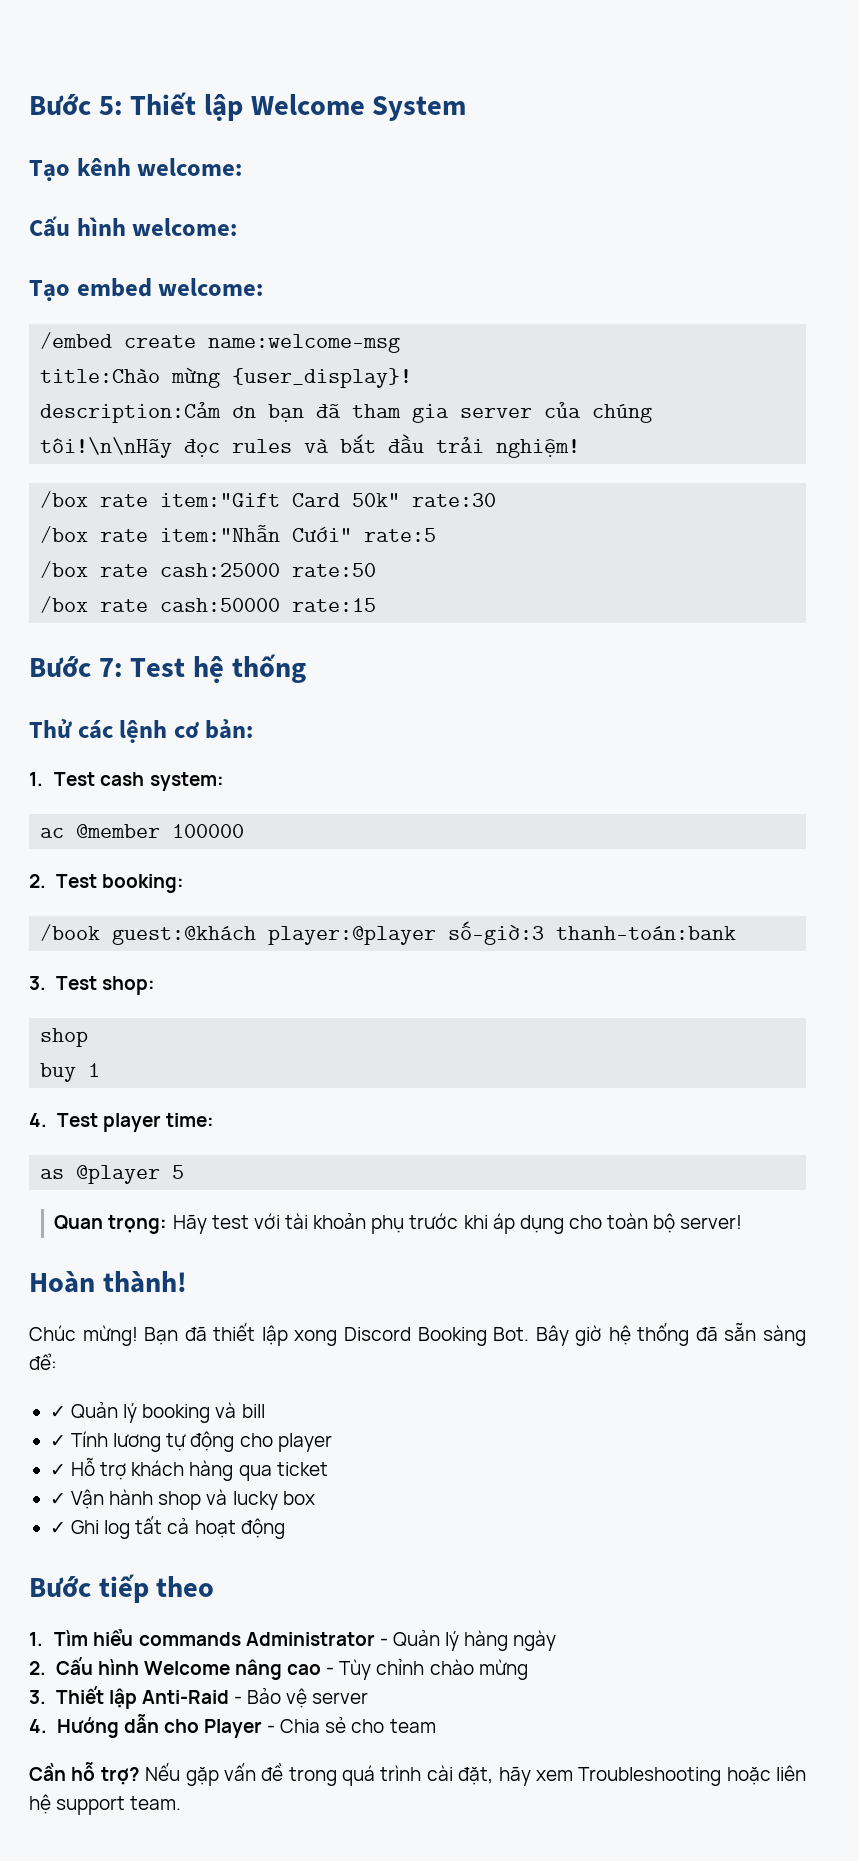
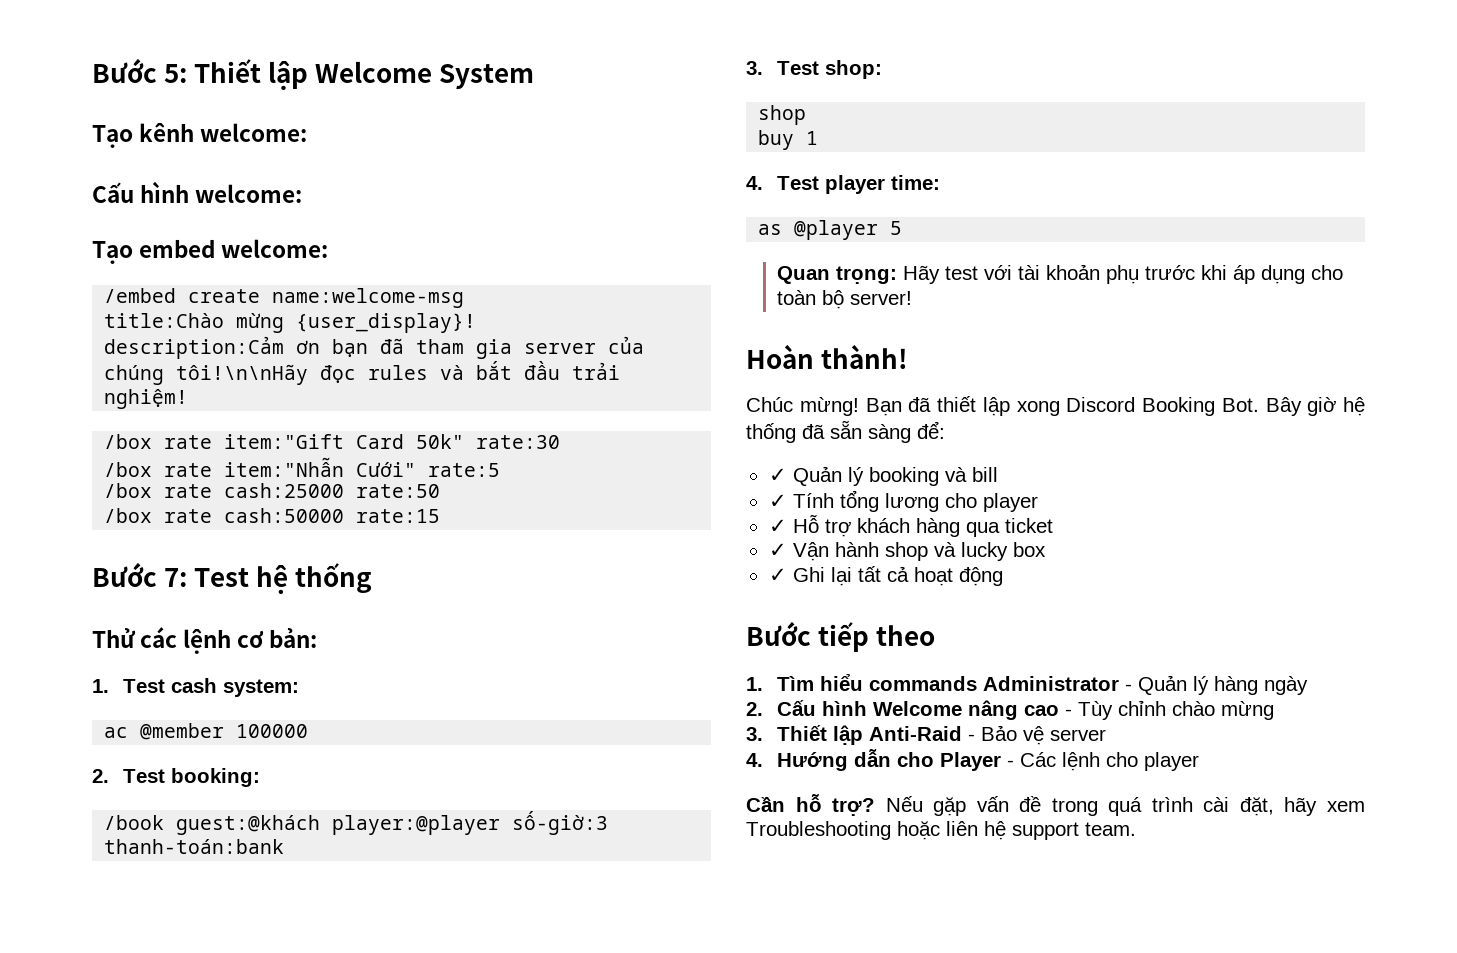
[113,1431,235,1452] lương tự động -> [839,490,939,512] tổng lương
[104,1520,131,1539] log -> [830,567,852,586] lại
[280,1716,436,1733] Chia sẻ cho team -> [1019,752,1199,771] Các lệnh cho player

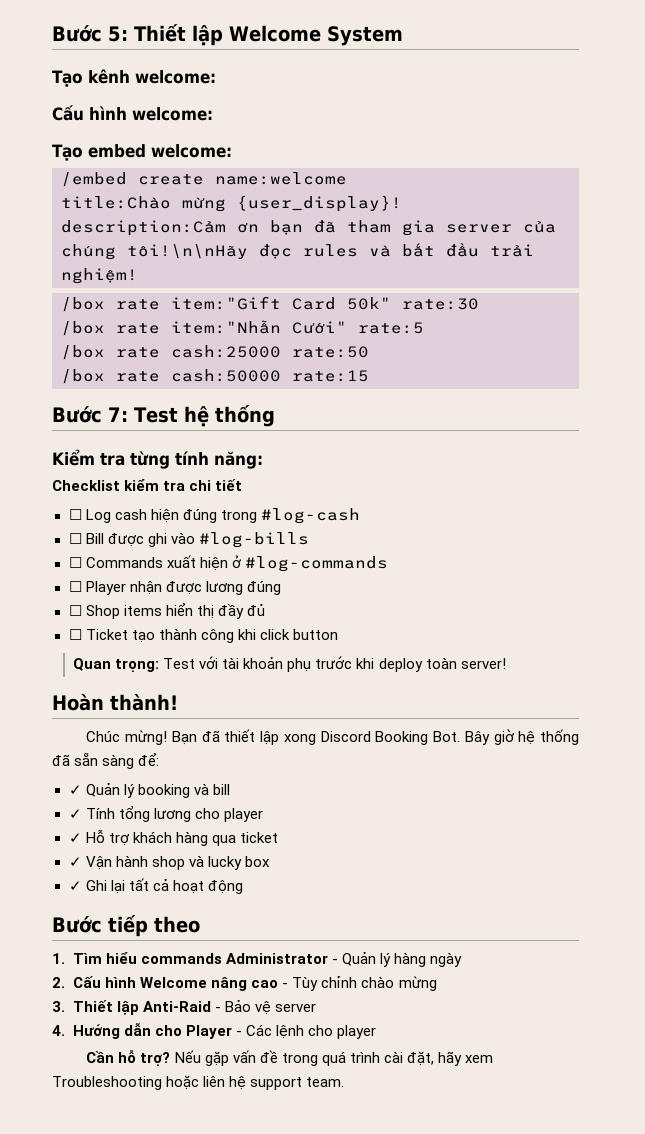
[272,288,465,308] name:welcome-msg -> [215,172,347,185] name:welcome
[92,627,318,654] [92,678,299,697] [104,723,309,740] [92,768,260,787] [104,811,609,835] [104,839,285,854] [746,60,882,79] [758,105,807,125] [758,130,819,150] [746,175,940,194] [758,220,903,240] Thử các lệnh cơ bản: // 1. Test cash system: // ac @member 100000 // 2. Test booking: // /book guest:@khách player:@player số-giờ:3 thanh-toán:bank // 3. Test shop: // shop // buy 1 // 4. Test player time: // as @player 5 -> [52,449,263,469] [52,479,243,491] [68,508,360,524] [68,532,309,548] [68,555,388,572] [68,581,281,595] [68,603,265,619] [68,628,338,643] Kiểm tra từng tính năng: // Checklist kiểm tra chi tiết // ☐ Log cash hiện đúng trong #log-cash // ☐ Bill được ghi vào #log-bills // ☐ Commands xuất hiện ở #log-commands // ☐ Player nhận được lương đúng // ☐ Shop items hiển thị đầy đủ // ☐ Ticket tạo thành công khi click button
[902,265,978,284] Hãy test -> [163,658,196,669] Test
[1232,265,1343,284] [776,290,844,309] áp dụng cho toàn bộ -> [378,657,457,672] deploy toàn

